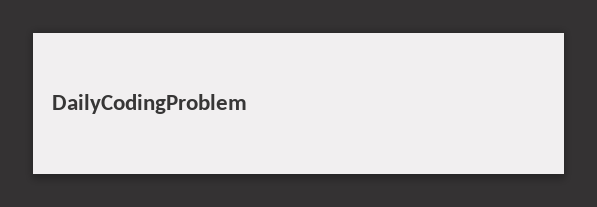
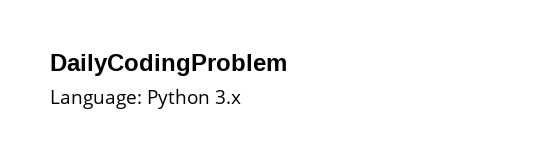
(247, 104) none -> [50,89,241,109] // Language: Python 3.x

